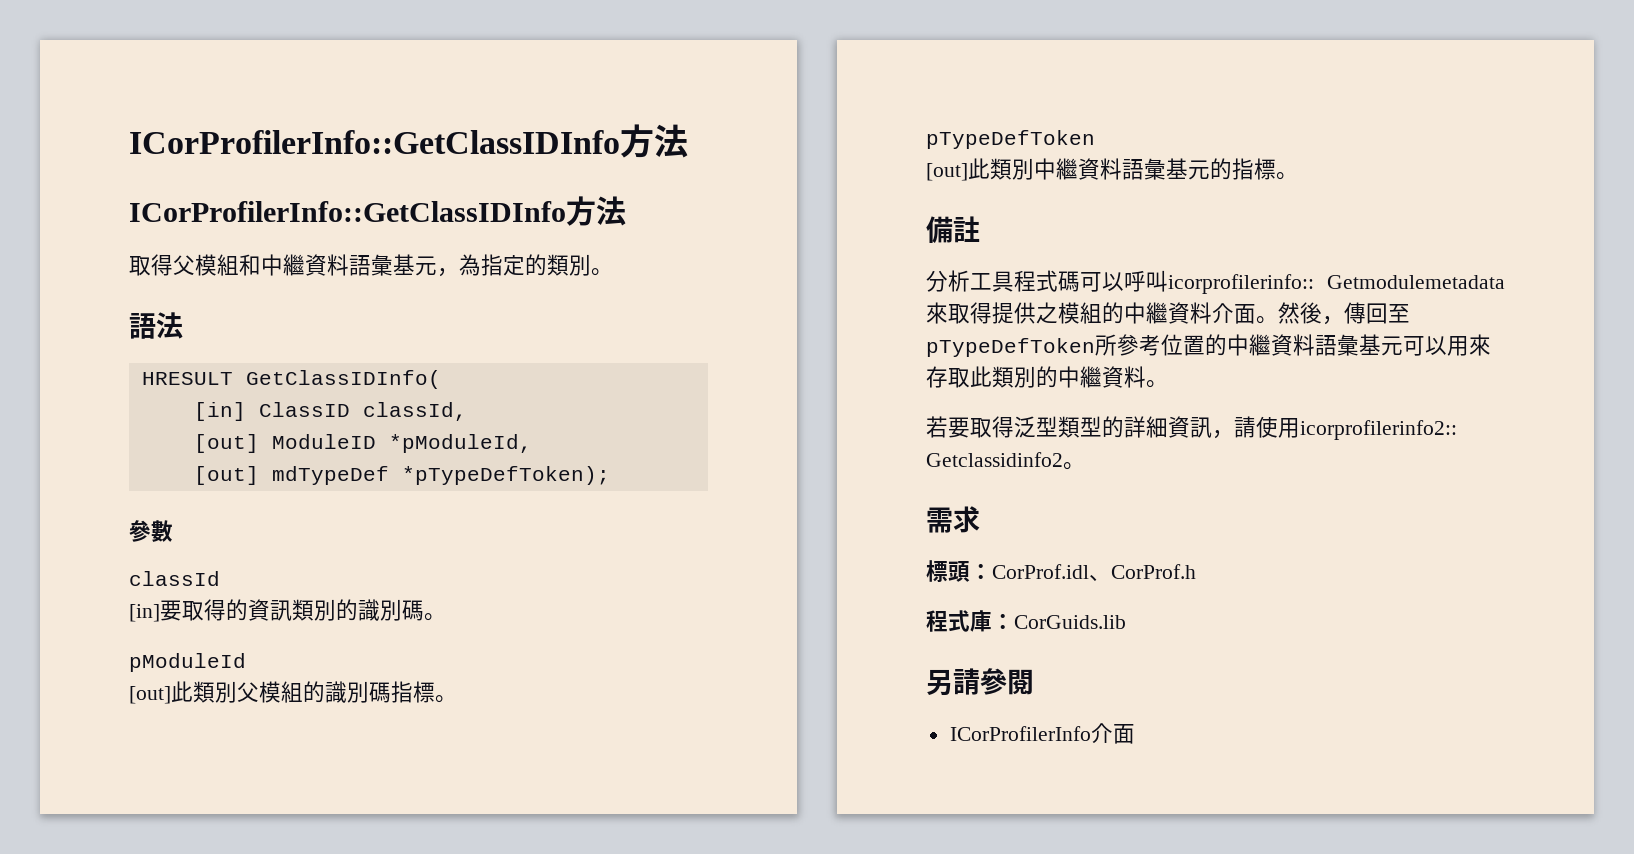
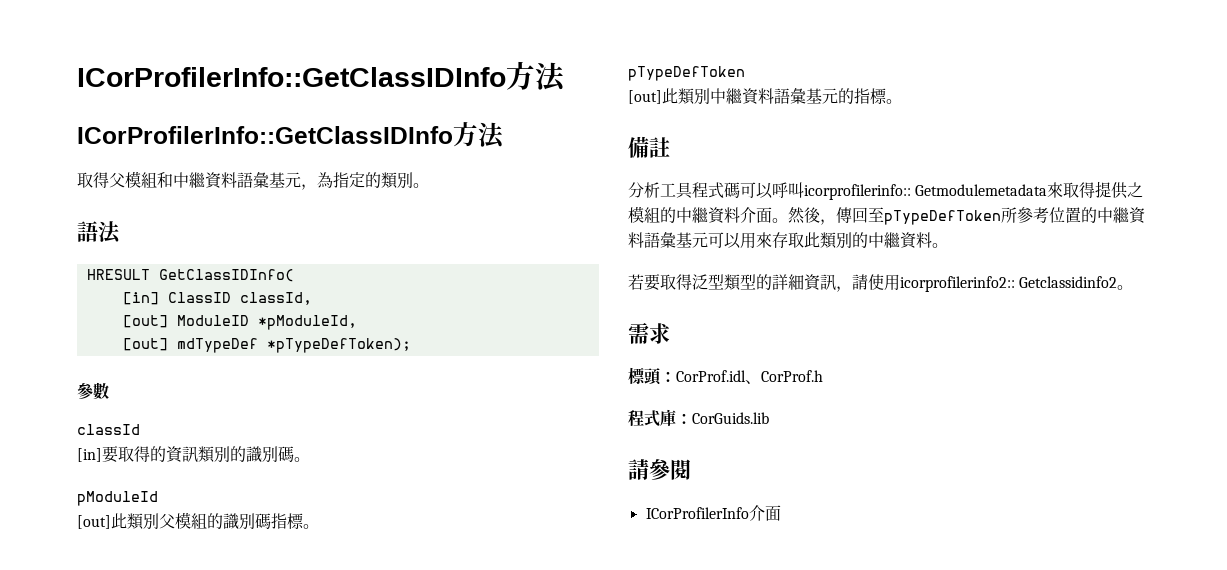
[926,669,953,696] 另 -> (769, 418) none

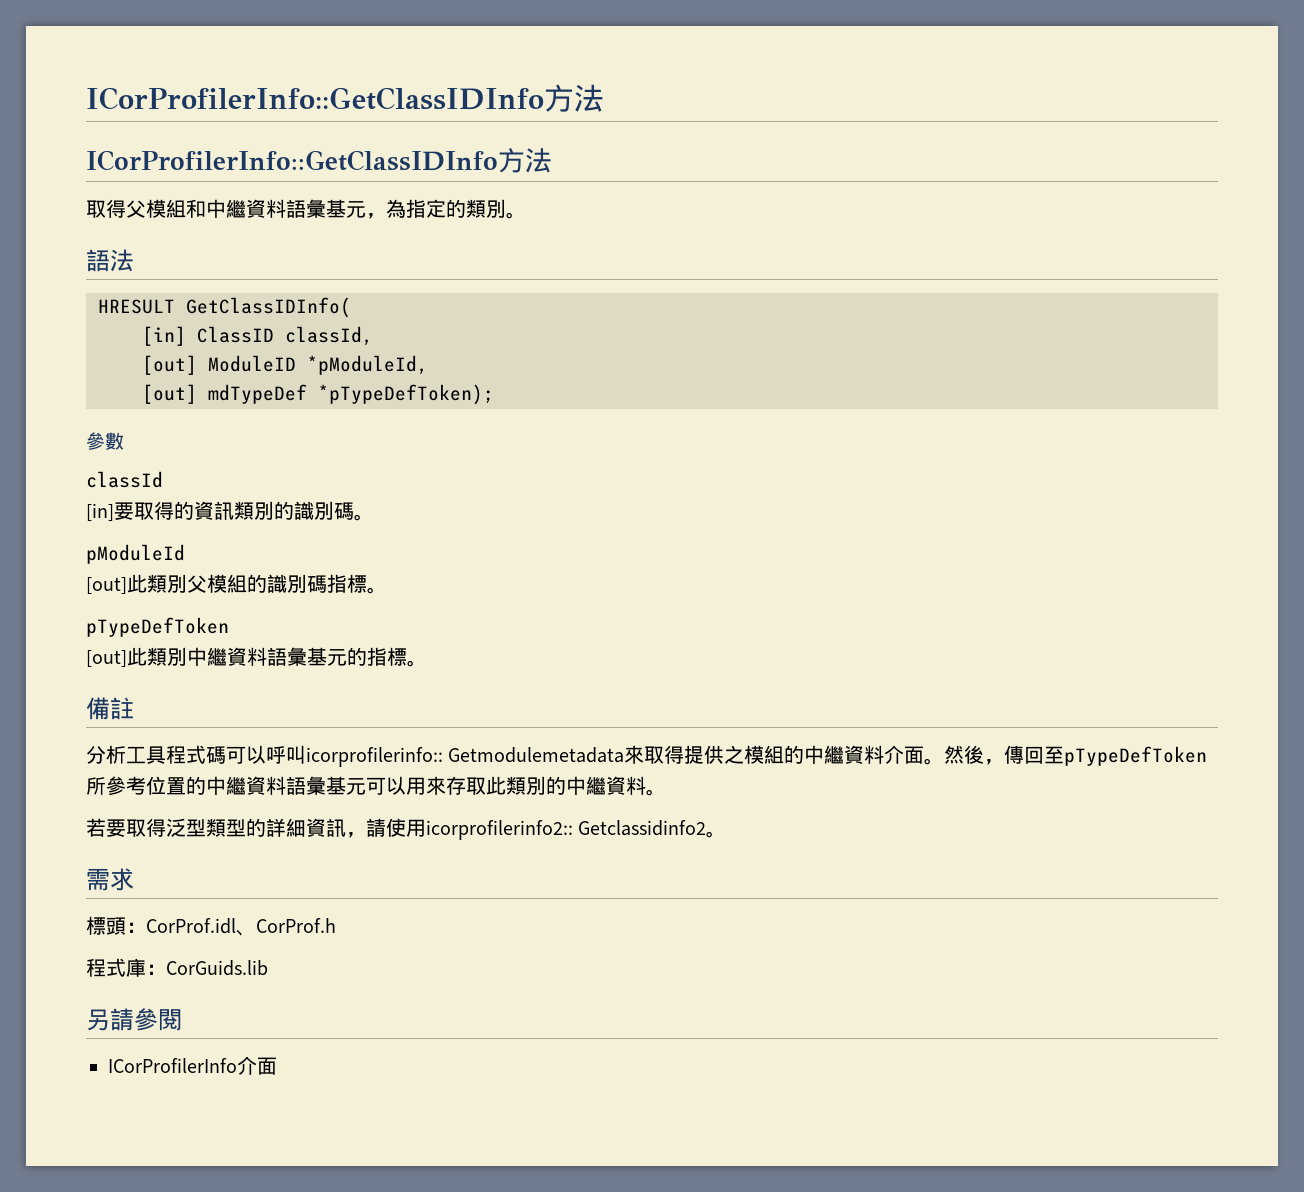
(769, 418) none -> [86,1009,110,1031] 另

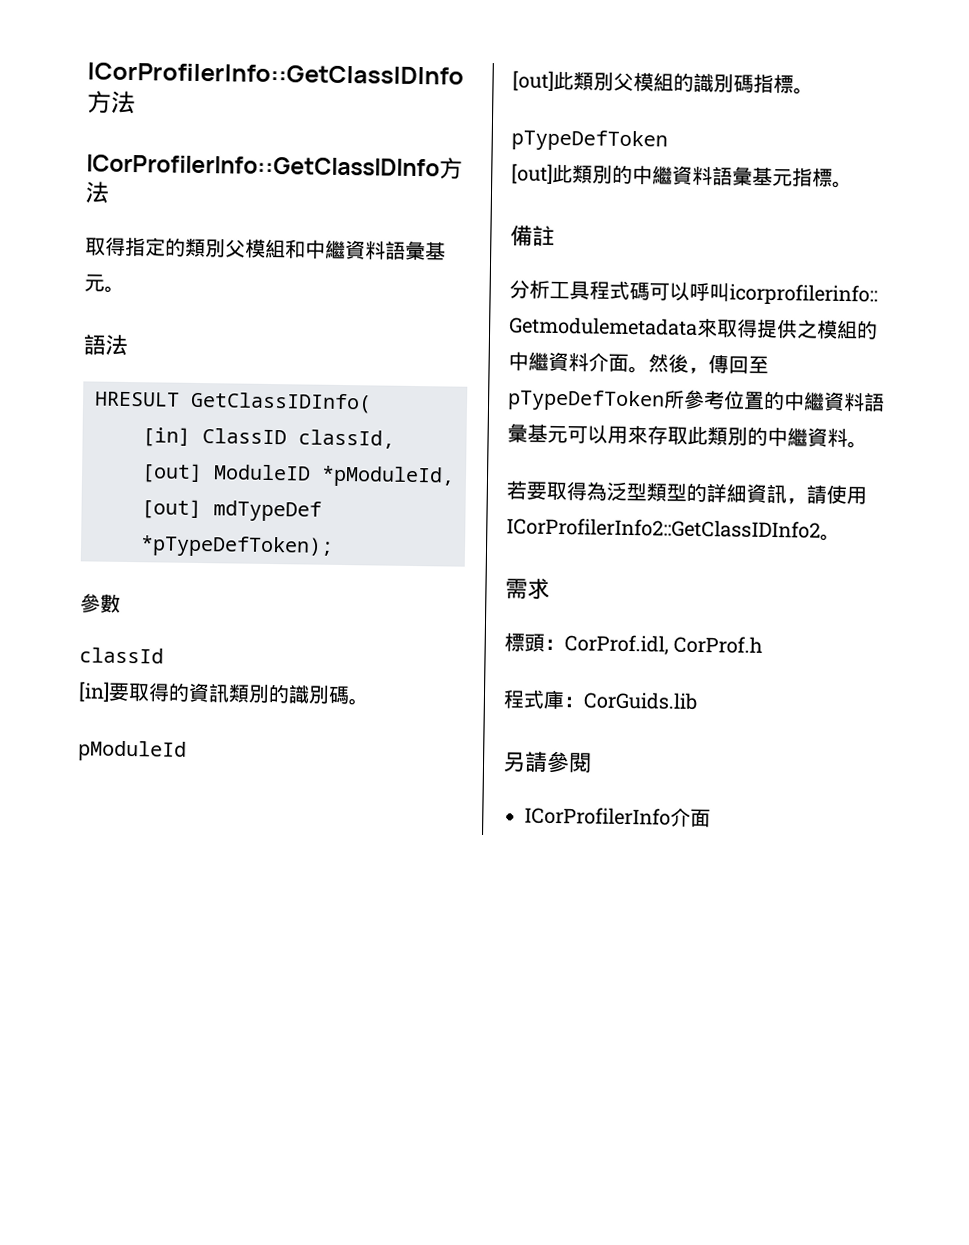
(126, 208) none -> [125,236,226,258] 指定的類別
[366,199,506,219] ，為指定的類別 -> (105, 283) none
[187,647,367,666] 中繼資料語彙基元的 -> [612,164,793,187] 的中繼資料語彙基元
(166, 827) none -> [586,481,607,501] 為
[426,820,707,840] icorprofilerinfo2:: Getclassidinfo2 -> [506,517,821,539] ICorProfilerInfo2::GetClassIDInfo2
[146,918,256,936] CorProf.idl、 -> [564,634,669,656] CorProf.idl,

